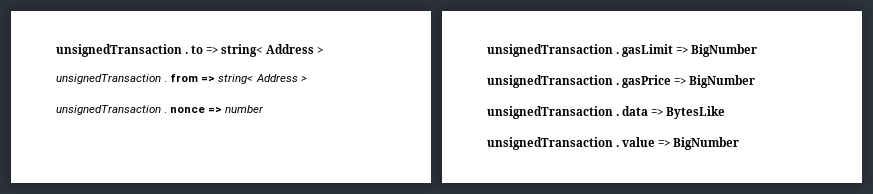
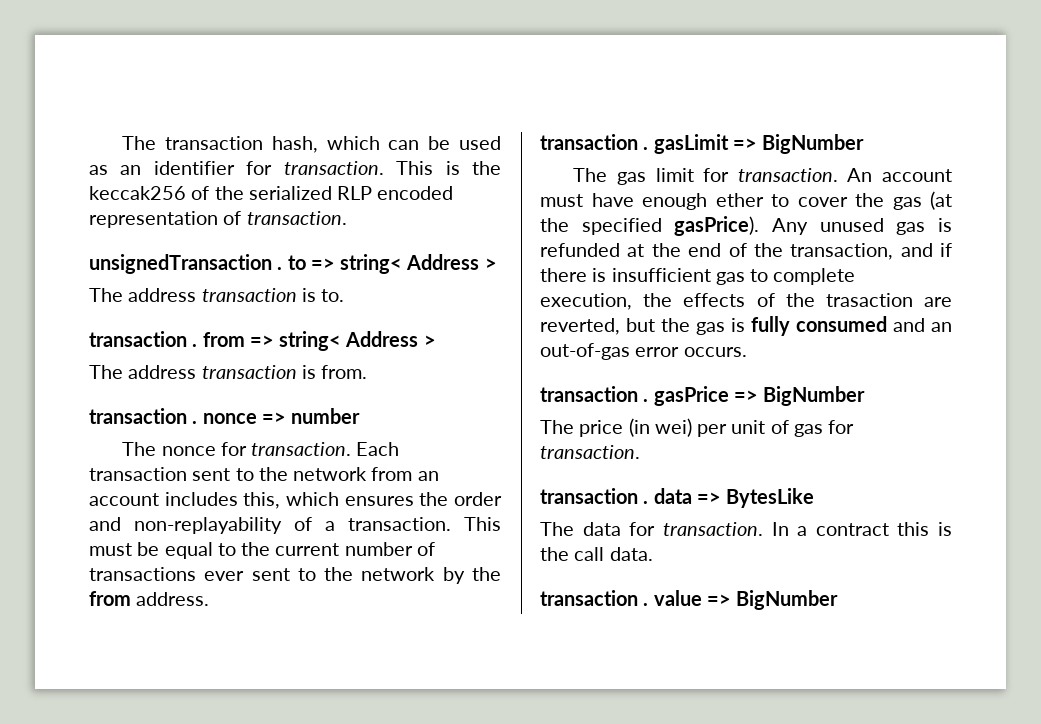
(56, 50) none -> [122,136,501,153] [89,161,501,175] [89,186,454,200] [89,211,347,228] The transaction hash, which can be used as an identifier for transaction. This is the keccak256 of the serialized RLP encoded representation of transaction. //
[56,74,161,84] unsignedTransaction -> [89,288,345,302] [89,331,187,347] The address transaction is to. // transaction
[56,105,265,115] [487,44,758,57] [487,75,756,88] [487,106,726,119] [487,137,613,150] unsignedTransaction . nonce => number // unsignedTransaction . gasLimit => BigNumber // unsignedTransaction . gasPrice => BigNumber // unsignedTransaction . data => BytesLike // unsignedTransaction -> [89,365,368,379] [89,408,361,424] [122,442,400,456] [89,467,439,481] [89,492,502,509] [89,517,501,534] [89,542,435,559] [89,567,501,584] [89,591,210,606] [540,134,865,154] [573,168,952,185] [540,191,952,210] [540,216,952,236] [540,243,952,260] [540,268,856,285] [540,293,952,310] [540,316,952,336] [540,343,747,360] [540,386,866,406] [540,418,855,437] [540,445,640,459] [540,488,815,508] [540,522,952,536] [540,547,653,561] [540,590,638,606] The address transaction is from. // transaction . nonce => number // The nonce for transaction. Each transaction sent to the network from an account includes this, which ensures the order and non-replayability of a transaction. This must be equal to the current number of transactions ever sent to the network by the from address. // transaction . gasLimit => BigNumber // The gas limit for transaction. An account must have enough ether to cover the gas (at the specified gasPrice). Any unused gas is refunded at the end of the transaction, and if there is insufficient gas to complete execution, the effects of the trasaction are reverted, but the gas is fully consumed and an out-of-gas error occurs. // transaction . gasPrice => BigNumber // The price (in wei) per unit of gas for transaction. // transaction . data => BytesLike // The data for transaction. In a contract this is the call data. // transaction

